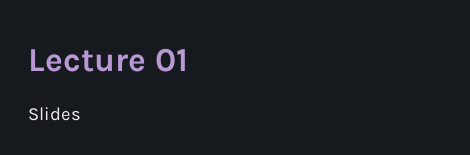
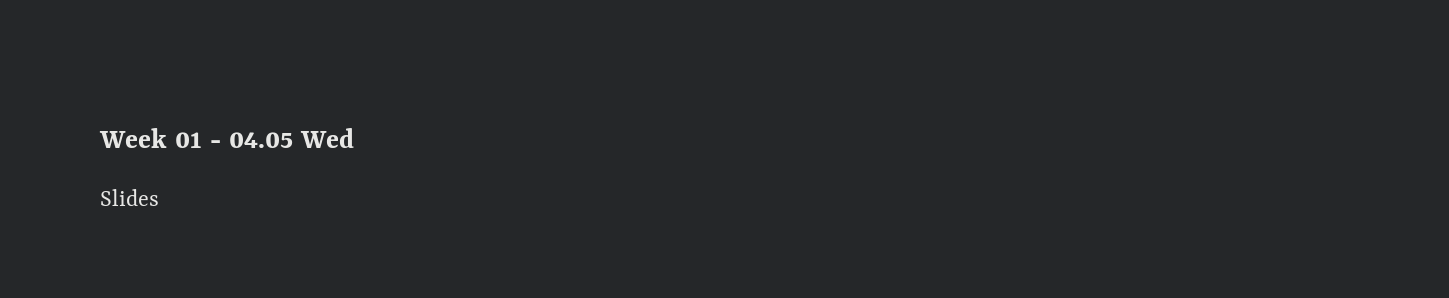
[28,49,146,72] Lecture -> [99,128,167,148] Week
(189, 60) none -> [210,128,355,148] - 04.05 Wed

